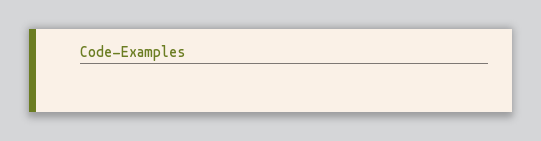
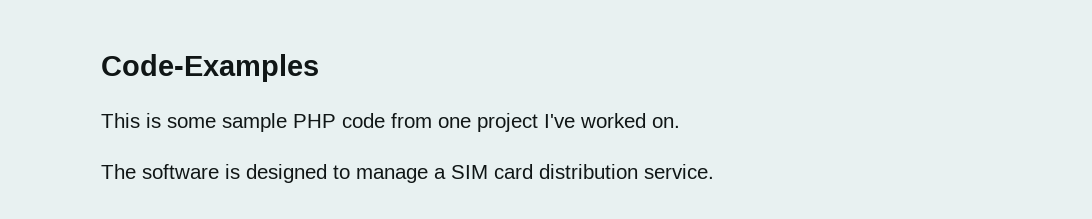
(186, 53) none -> [101,113,680,132] [101,164,714,183] // This is some sample PHP code from one project I've worked on. // The software is designed to manage a SIM card distribution service.

